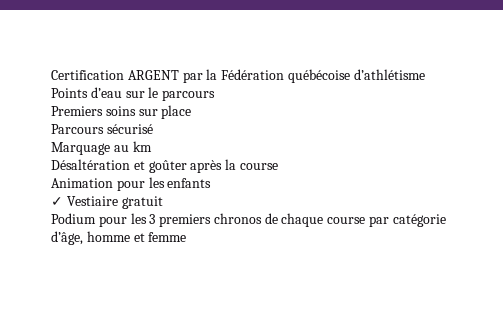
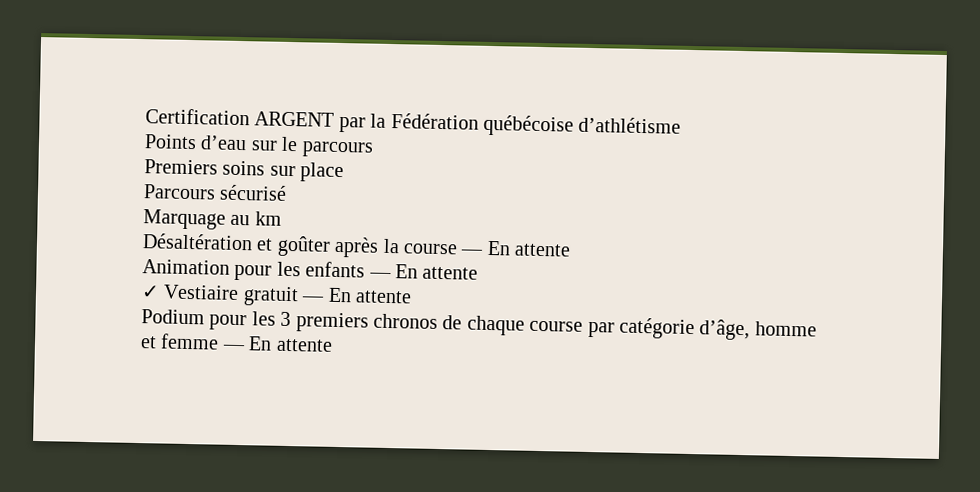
(278, 166) none -> [460,240,572,257] — En attente
(212, 183) none -> [368,264,479,280] — En attente
(163, 202) none -> [301,287,412,304] — En attente
(187, 237) none -> [221,336,333,352] — En attente

